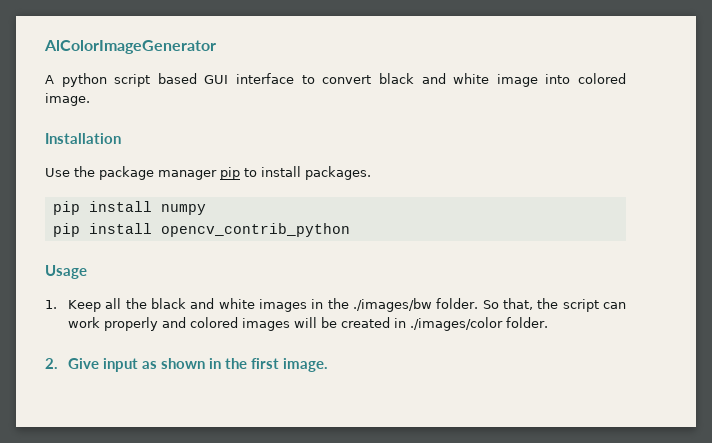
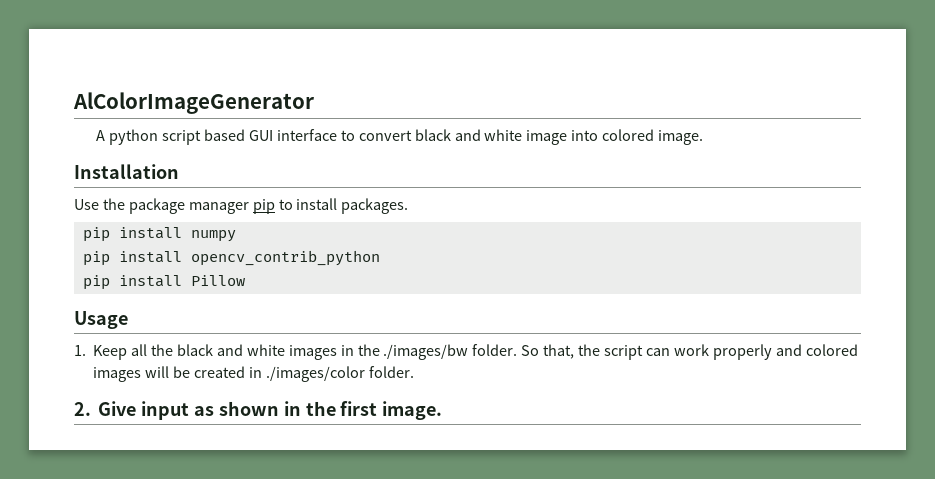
(350, 230) none -> [82,275,245,290] // pip install Pillow

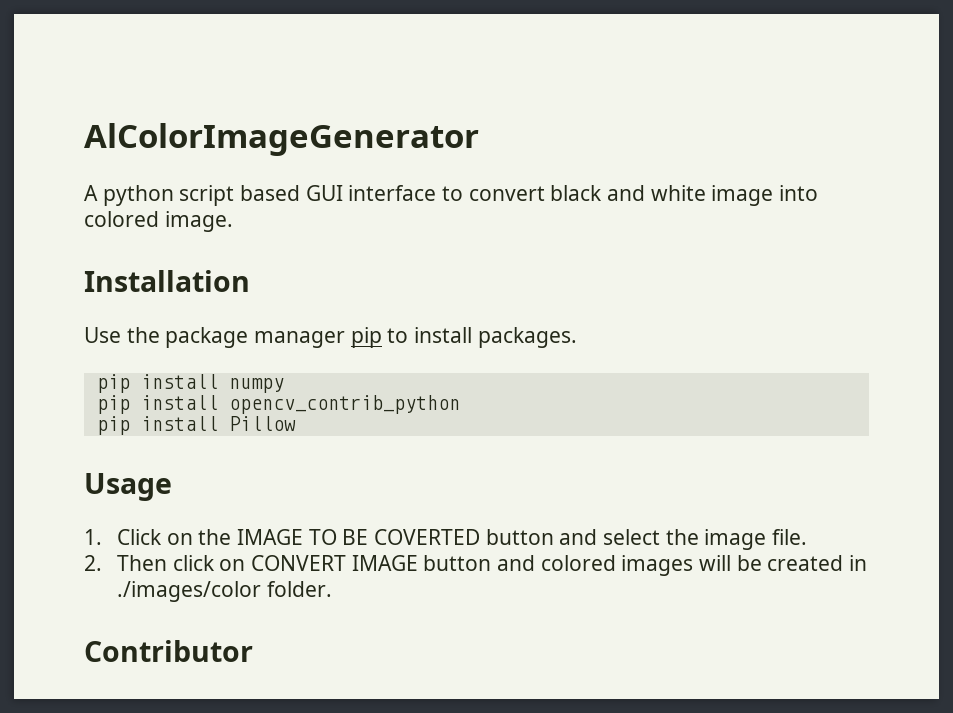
[93,344,772,360] Keep all the black and white images in the ./images/bw folder. So that, the script can work properly -> [117,529,808,550] [84,555,492,571] Click on the IMAGE TO BE COVERTED button and select the image file. // 2. Then click on CONVERT IMAGE button
[74,401,443,420] 2. Give input as shown in the first image. -> [84,640,253,662] Contributor

